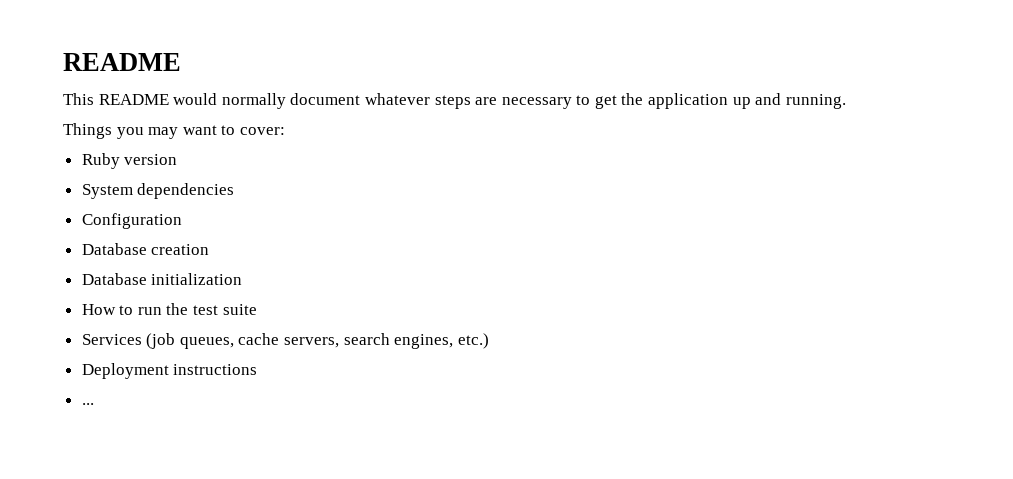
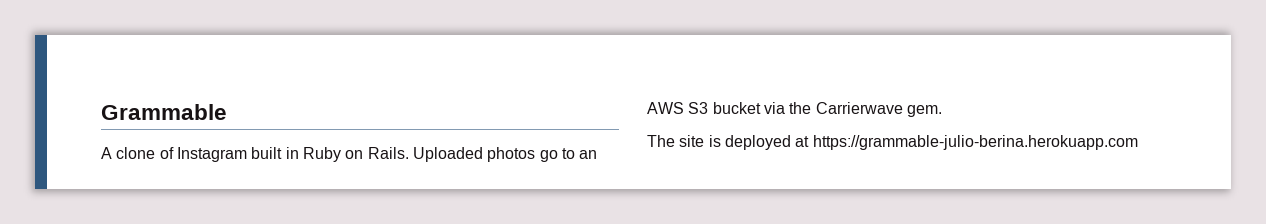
[63,53,181,71] [63,93,846,109] [63,123,285,139] [81,153,178,169] [81,183,235,199] [81,213,182,229] [81,243,210,255] [81,273,243,285] [81,303,257,315] [81,333,489,349] [81,363,258,379] [81,403,94,405] README // This README would normally document whatever steps are necessary to get the application up and running. // Things you may want to cover: // Ruby version // System dependencies // Configuration // Database creation // Database initialization // How to run the test suite // Services (job queues, cache servers, search engines, etc.) // Deployment instructions // ... -> [101,104,227,120] [101,147,598,162] [647,102,942,117] [647,135,1138,150] Grammable // A clone of Instagram built in Ruby on Rails. Uploaded photos go to an AWS S3 bucket via the Carrierwave gem. // The site is deployed at https://grammable-julio-berina.herokuapp.com

